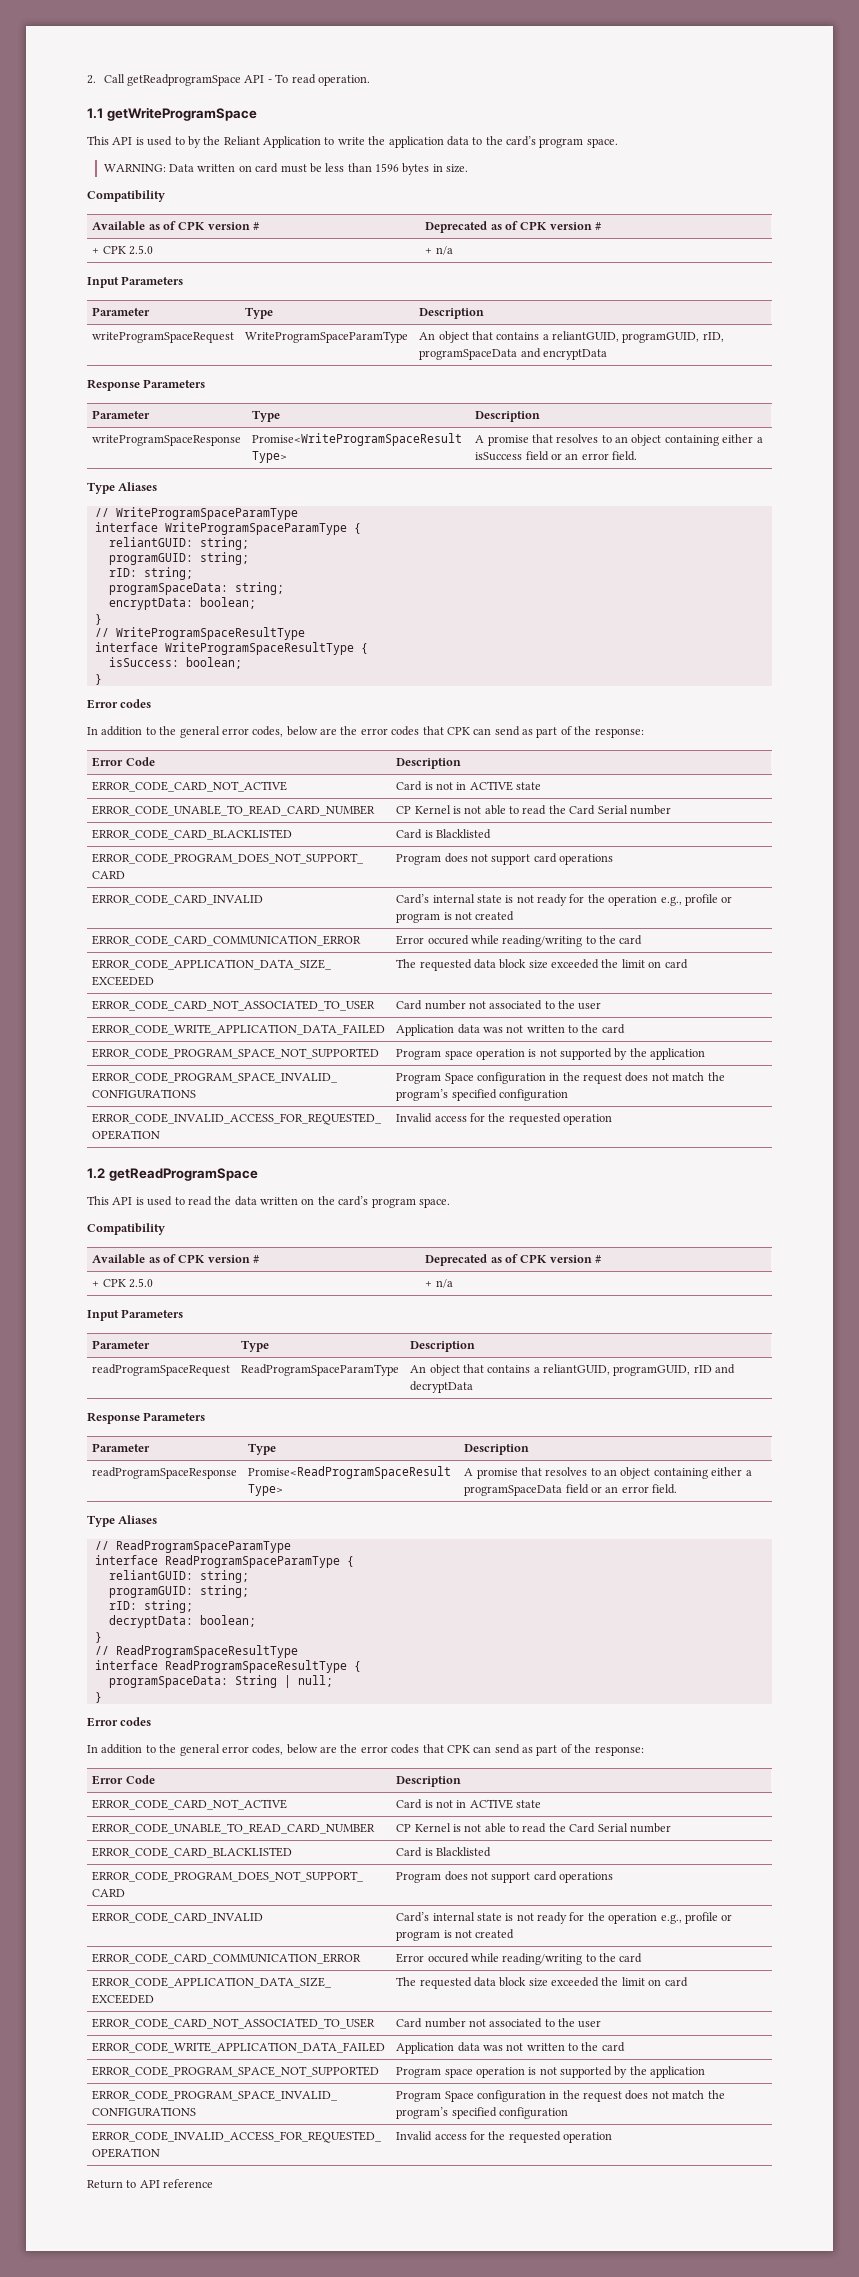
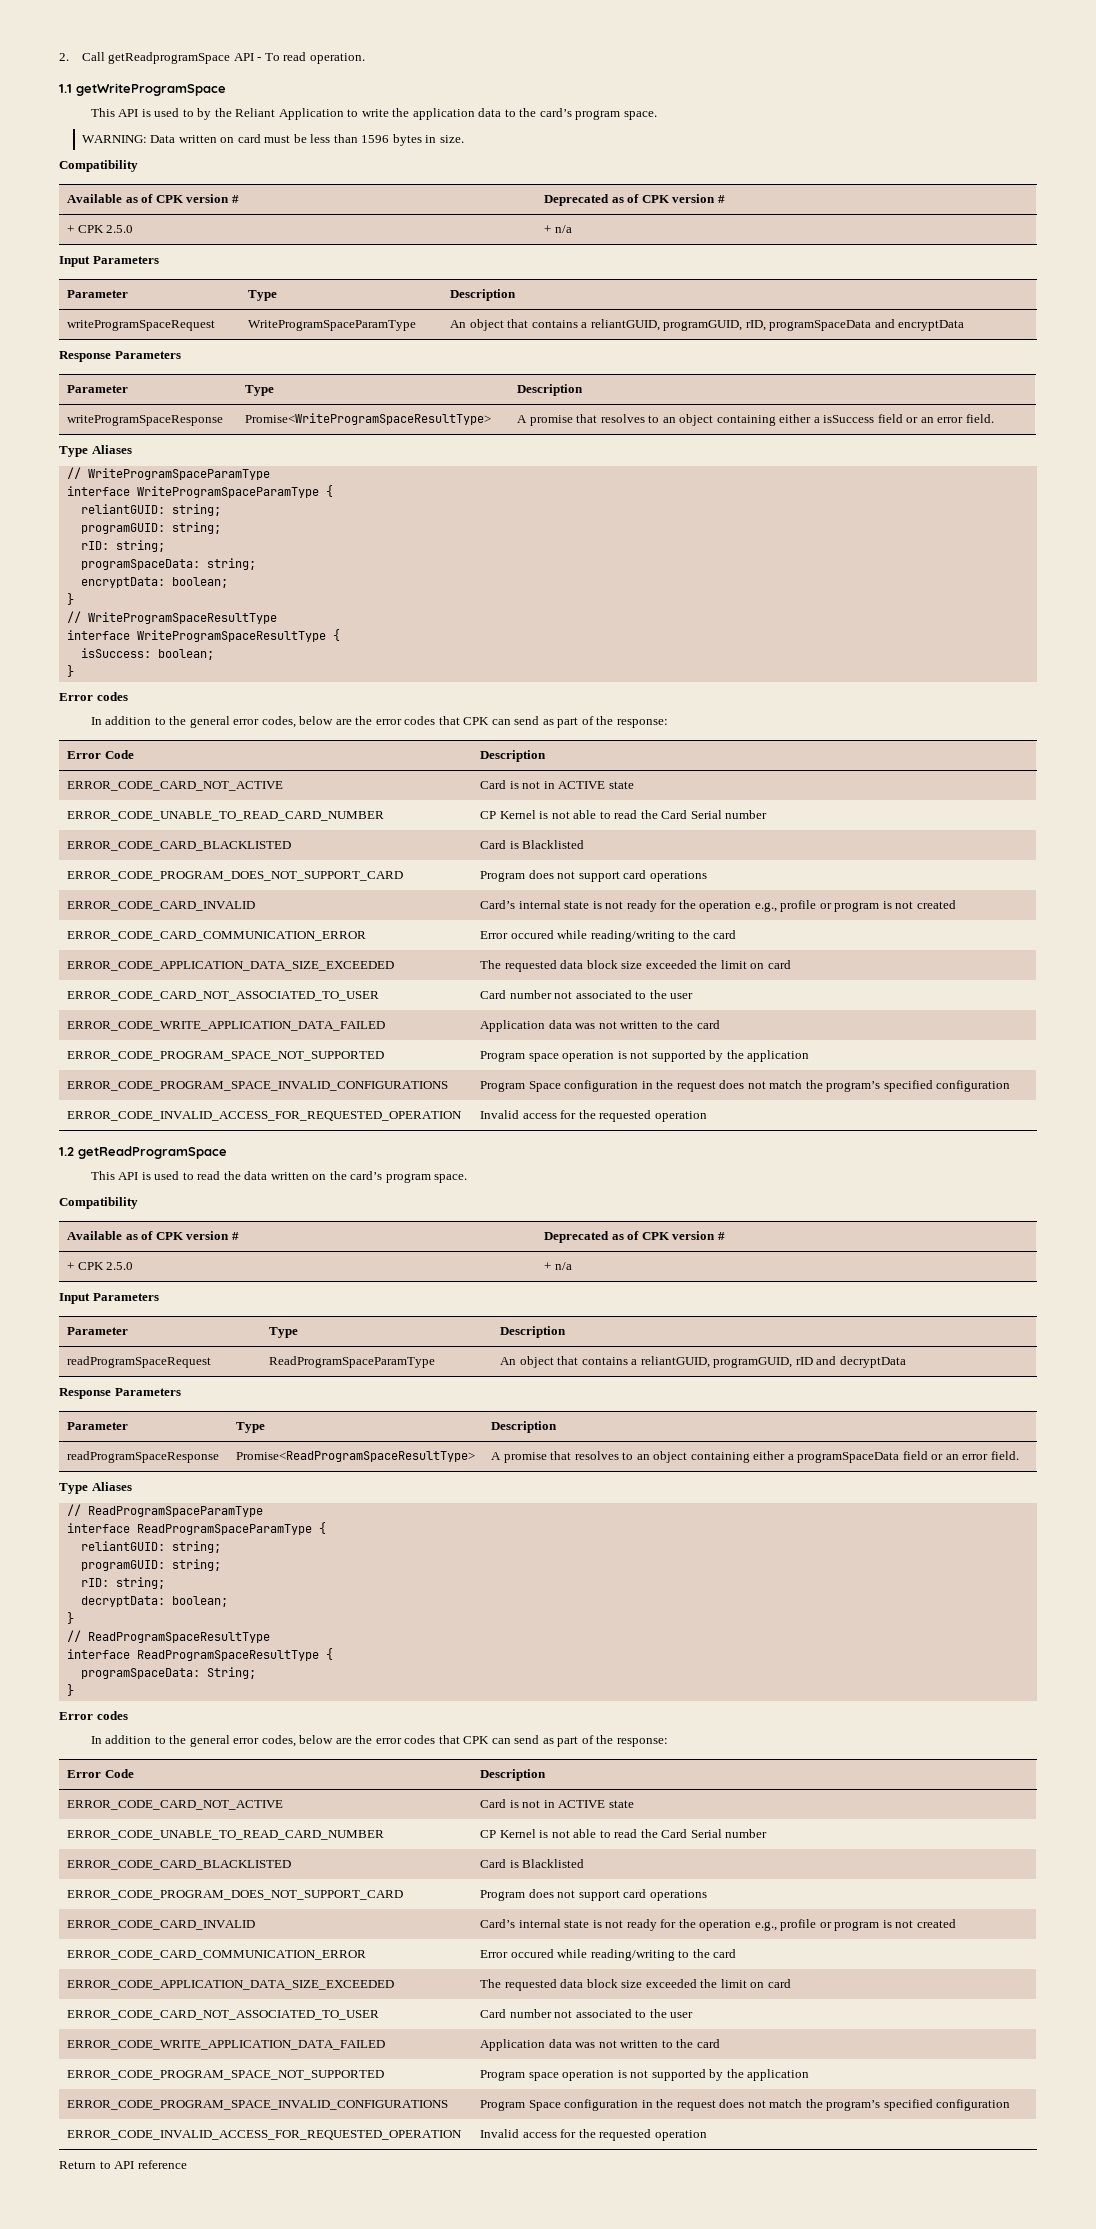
[234,1675,333,1688] String | null; -> [206,1667,256,1679] String;

